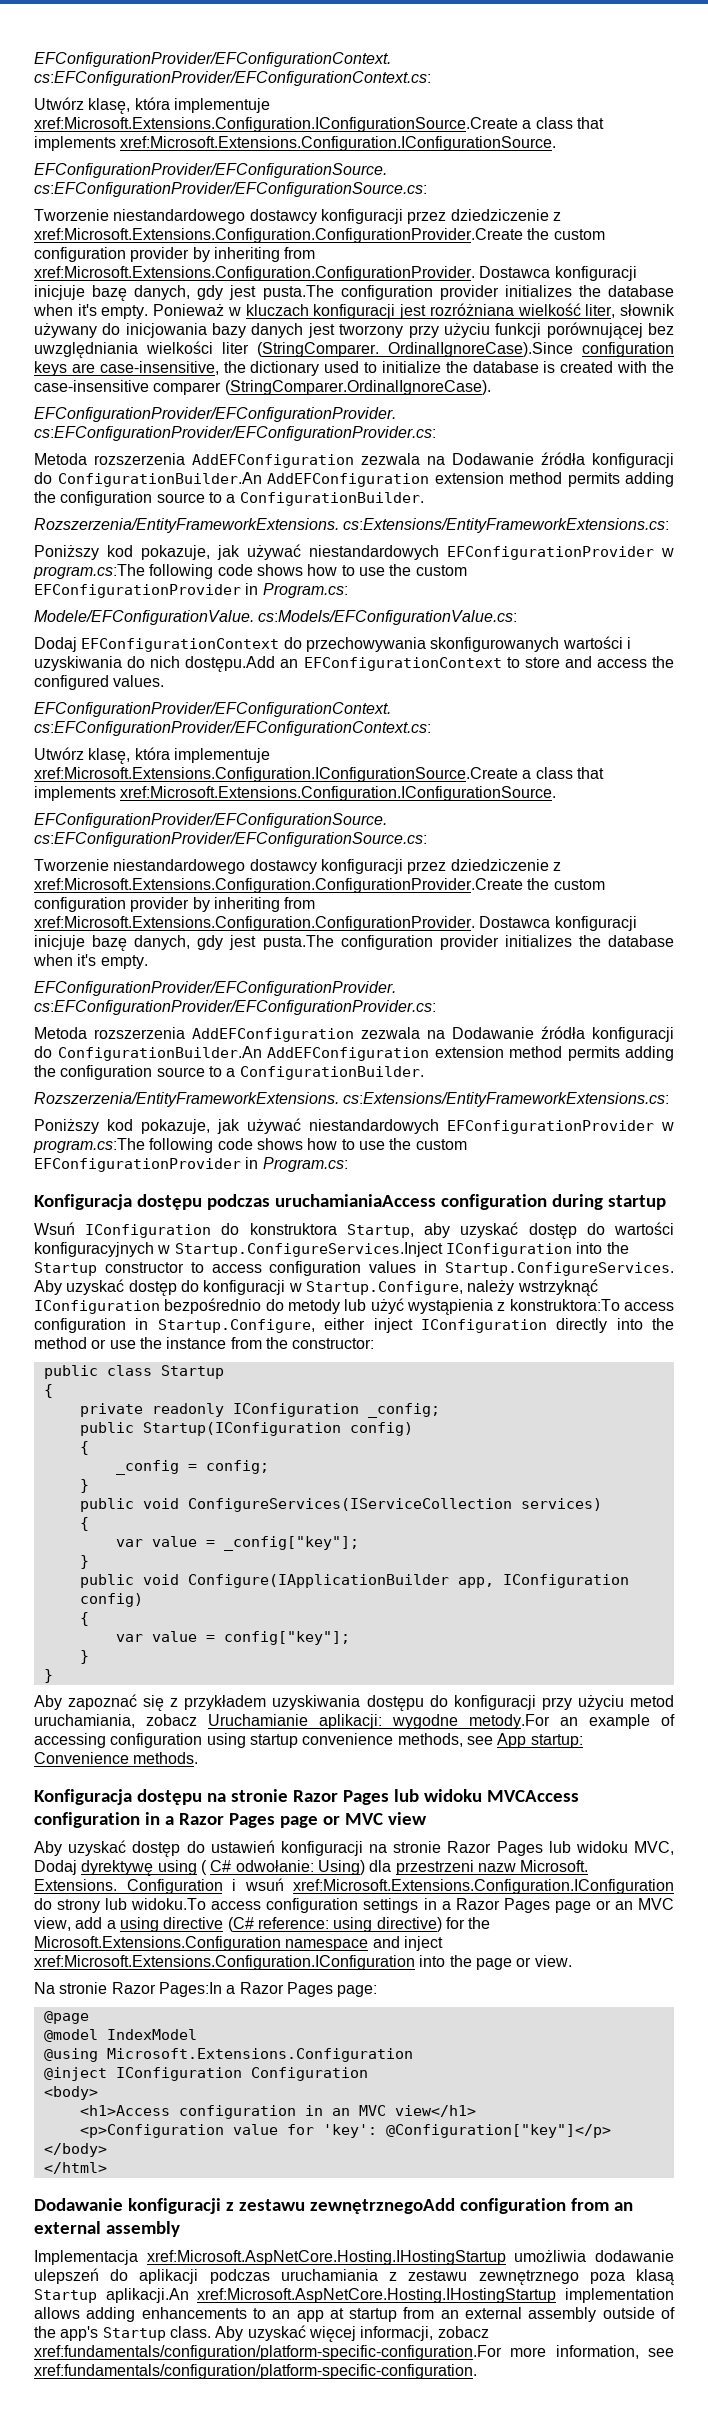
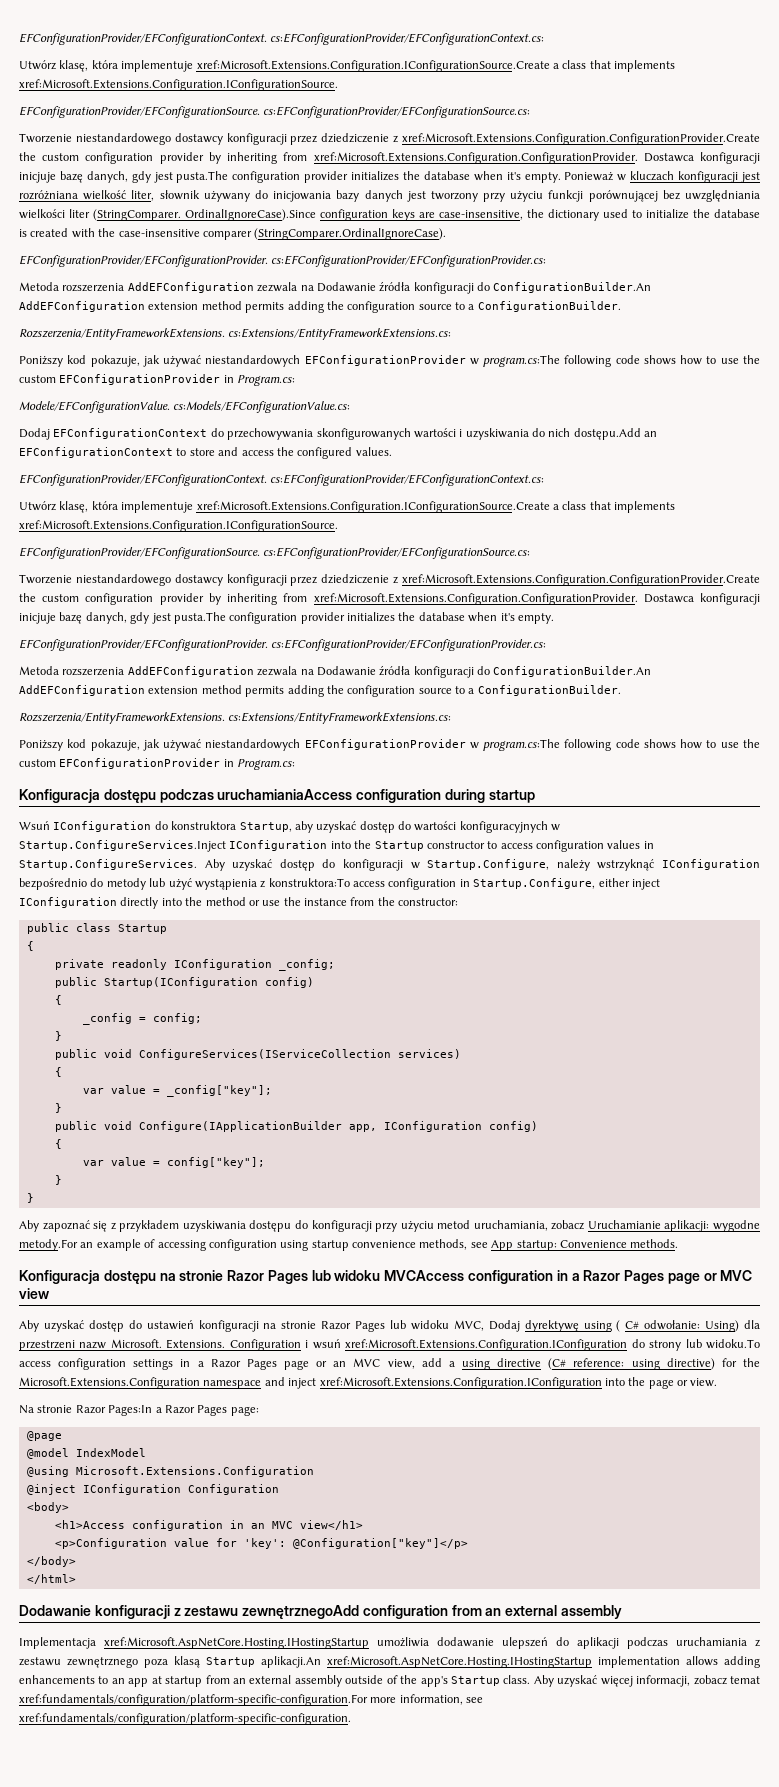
(489, 2332) none -> [730,1676,761,1684] temat

